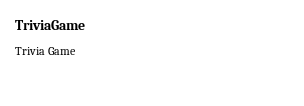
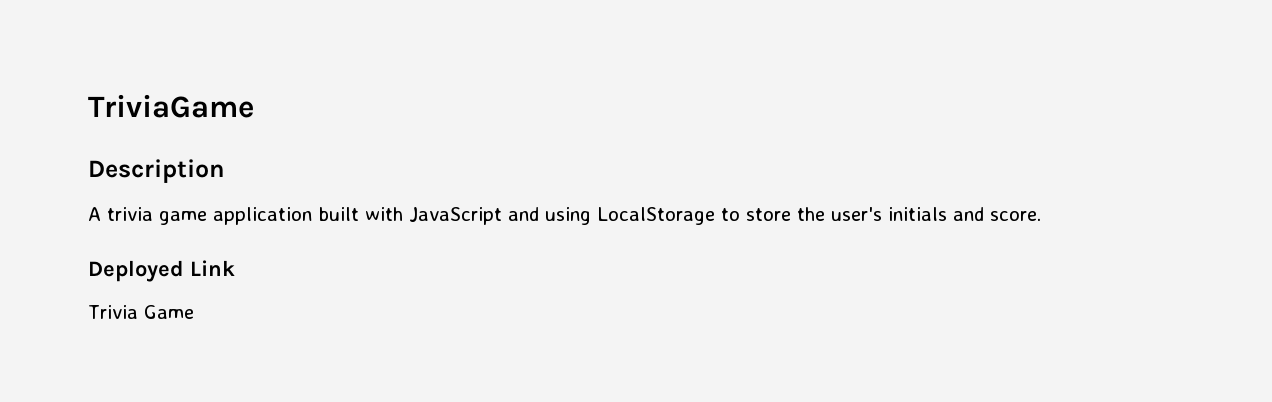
(85, 25) none -> [88,159,225,183] [88,207,1041,225] [88,260,235,282] // Description // A trivia game application built with JavaScript and using LocalStorage to store the user's initials and score. // Deployed Link

